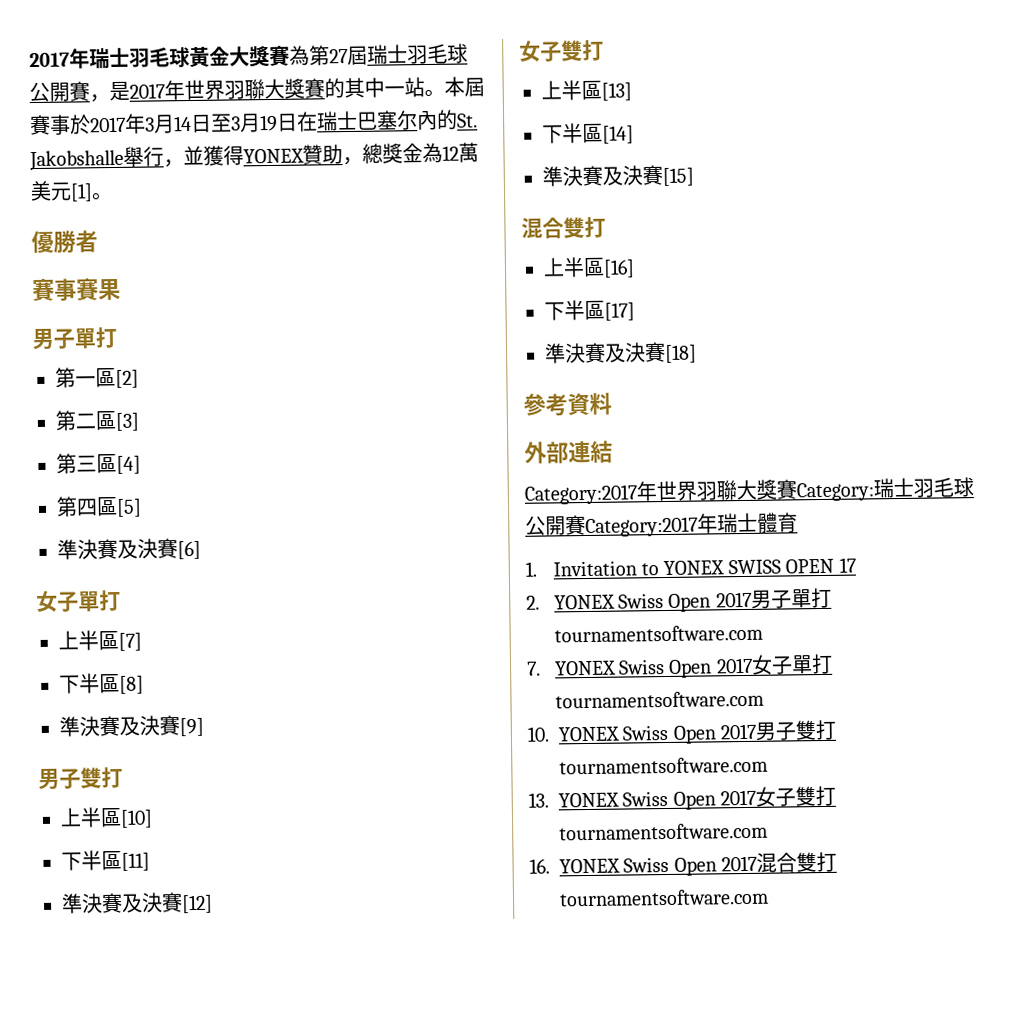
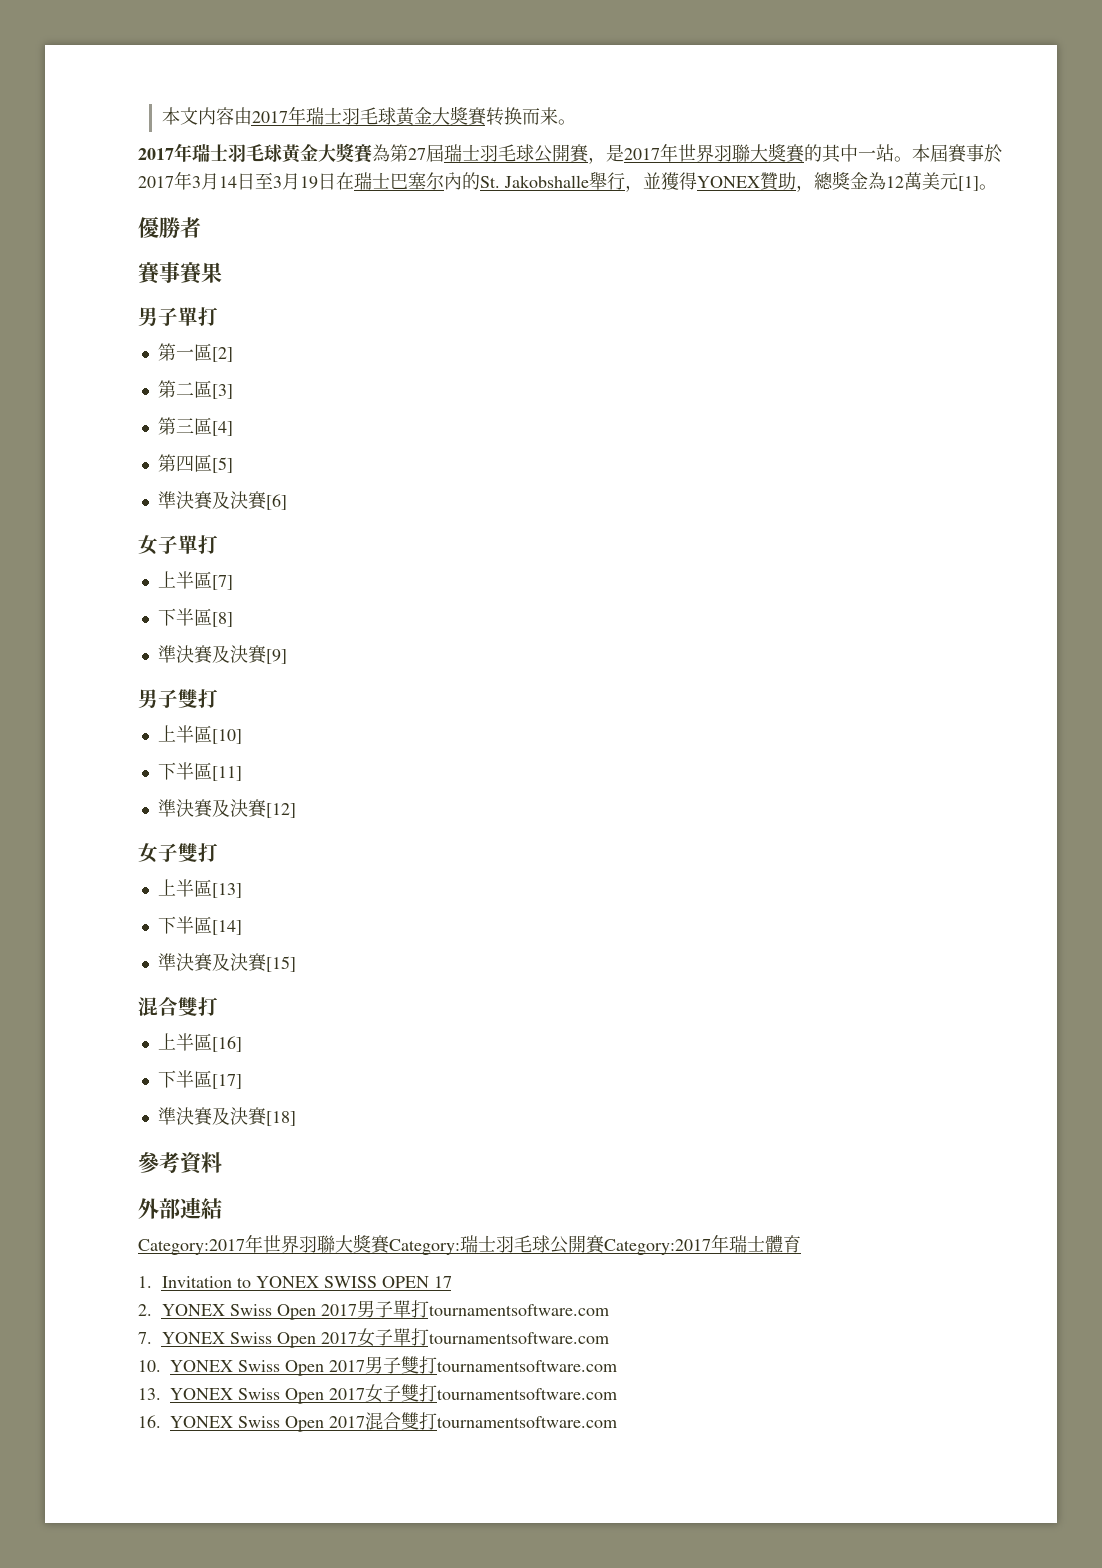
(29, 60) none -> [161,106,576,126] 本文内容由2017年瑞士羽毛球黃金大獎賽转换而来。 //

